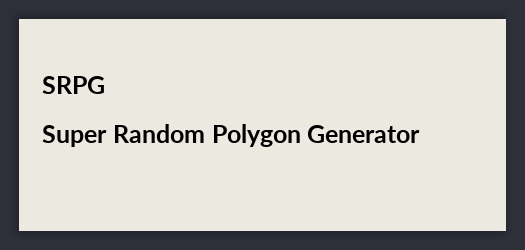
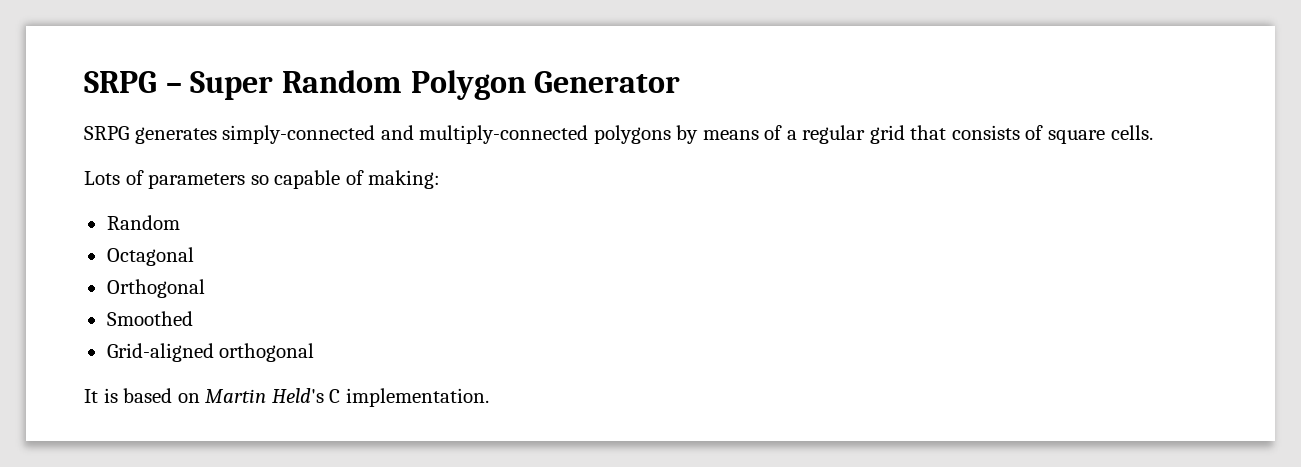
[42,76,105,94] SRPG // -> [84,71,182,93] SRPG –
(421, 134) none -> [84,125,1153,144] [84,170,441,189] [106,215,180,230] [106,247,194,266] [106,279,205,298] [106,311,193,326] [106,343,315,362] [84,388,489,407] // SRPG generates simply-connected and multiply-connected polygons by means of a regular grid that consists of square cells. // Lots of parameters so capable of making: // Random // Octagonal // Orthogonal // Smoothed // Grid-aligned orthogonal // It is based on Martin Held's C implementation.

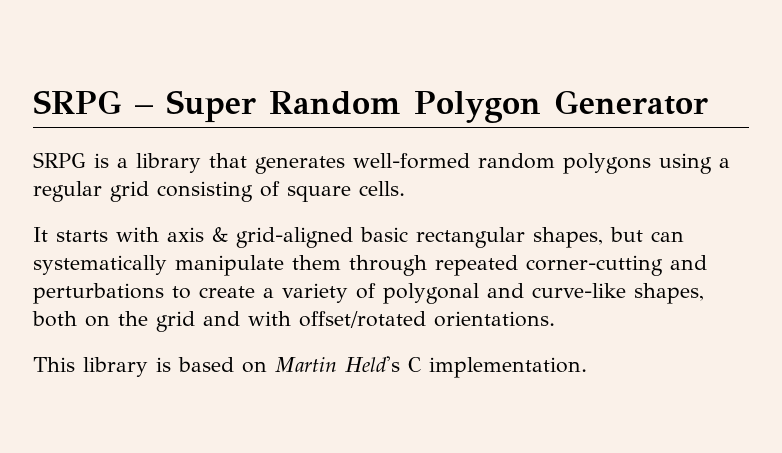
[134,125,783,144] generates simply-connected and multiply-connected polygons by means of -> [94,153,712,174] is a library that generates well-formed random polygons using
[910,125,1020,140] that consists -> [157,181,253,202] consisting
[84,170,441,189] [106,215,180,230] [106,247,194,266] [106,279,205,298] [106,311,193,326] [106,343,315,362] [84,389,98,403] Lots of parameters so capable of making: // Random // Octagonal // Orthogonal // Smoothed // Grid-aligned orthogonal // It -> [33,227,684,248] [33,255,707,276] [33,283,704,304] [32,311,555,332] [33,357,148,377] It starts with axis & grid-aligned basic rectangular shapes, but can systematically manipulate them through repeated corner-cutting and perturbations to create a variety of polygonal and curve-like shapes, both on the grid and with offset/rotated orientations. // This library

